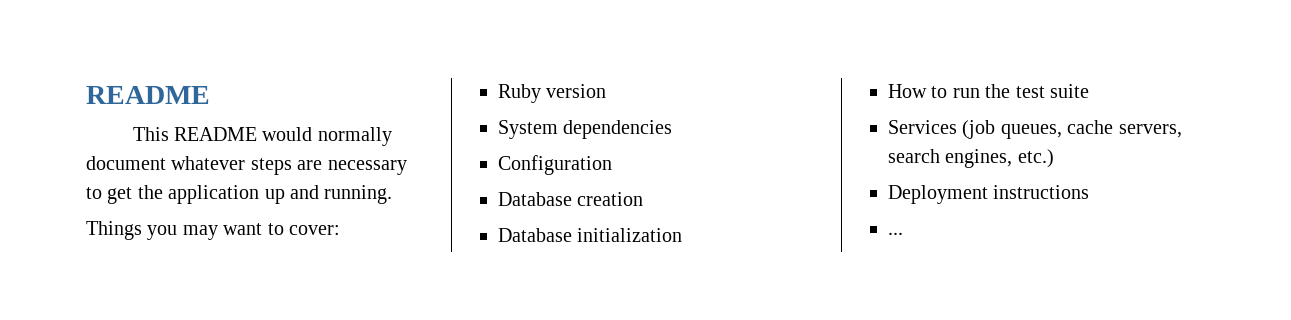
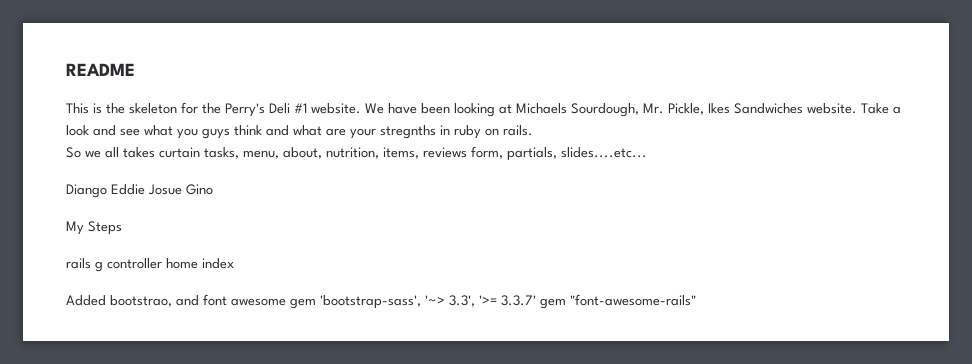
[173,127,392,146] [86,156,407,175] [86,185,393,204] [86,221,340,240] [498,84,607,103] [498,120,673,139] [498,155,612,175] [498,192,644,206] [498,228,683,242] [888,84,1089,98] [888,120,1182,139] [888,149,1054,168] [888,185,1090,204] [888,232,903,235] README would normally document whatever steps are necessary to get the application up and running. // Things you may want to cover: // Ruby version // System dependencies // Configuration // Database creation // Database initialization // How to run the test suite // Services (job queues, cache servers, search engines, etc.) // Deployment instructions // ... -> [93,102,901,117] [66,125,533,139] [66,146,647,161] [66,184,213,198] [66,221,122,235] [66,258,234,272] [66,294,696,309] is the skeleton for the Perry's Deli #1 website. We have been looking at Michaels Sourdough, Mr. Pickle, Ikes Sandwiches website. Take a look and see what you guys think and what are your stregnths in ruby on rails. // So we all takes curtain tasks, menu, about, nutrition, items, reviews form, partials, slides....etc... // Diango Eddie Josue Gino // My Steps // rails g controller home index // Added bootstrao, and font awesome gem 'bootstrap-sass', '~> 3.3', '>= 3.3.7' gem "font-awesome-rails"

